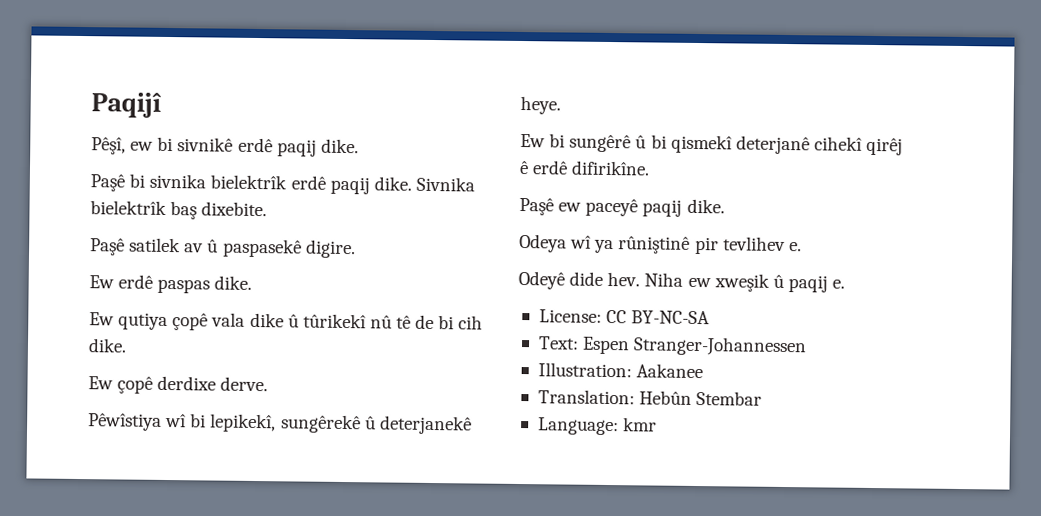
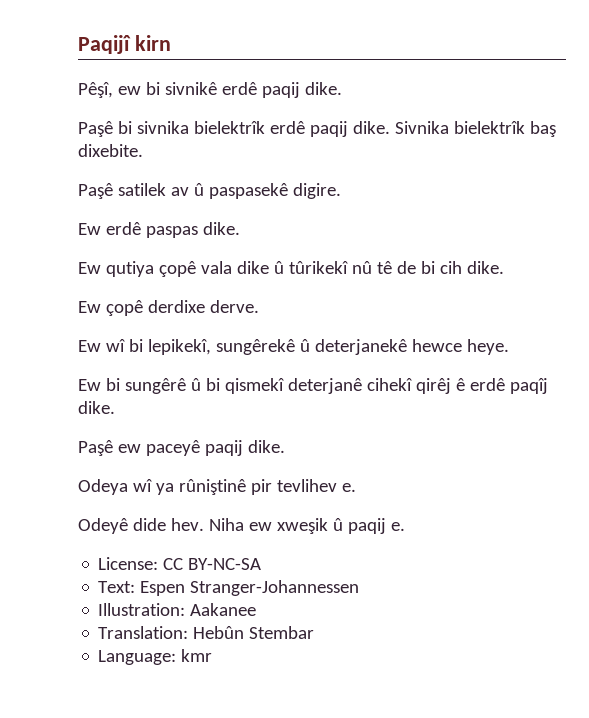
(162, 105) none -> [134,35,171,51] kirn
[88,413,162,431] Pêwîstiya -> [78,340,101,352] Ew
(472, 425) none -> [411,339,462,352] hewce
[571,160,651,176] difirikîne. -> [509,378,548,394] [78,401,115,414] paqîj dike.

